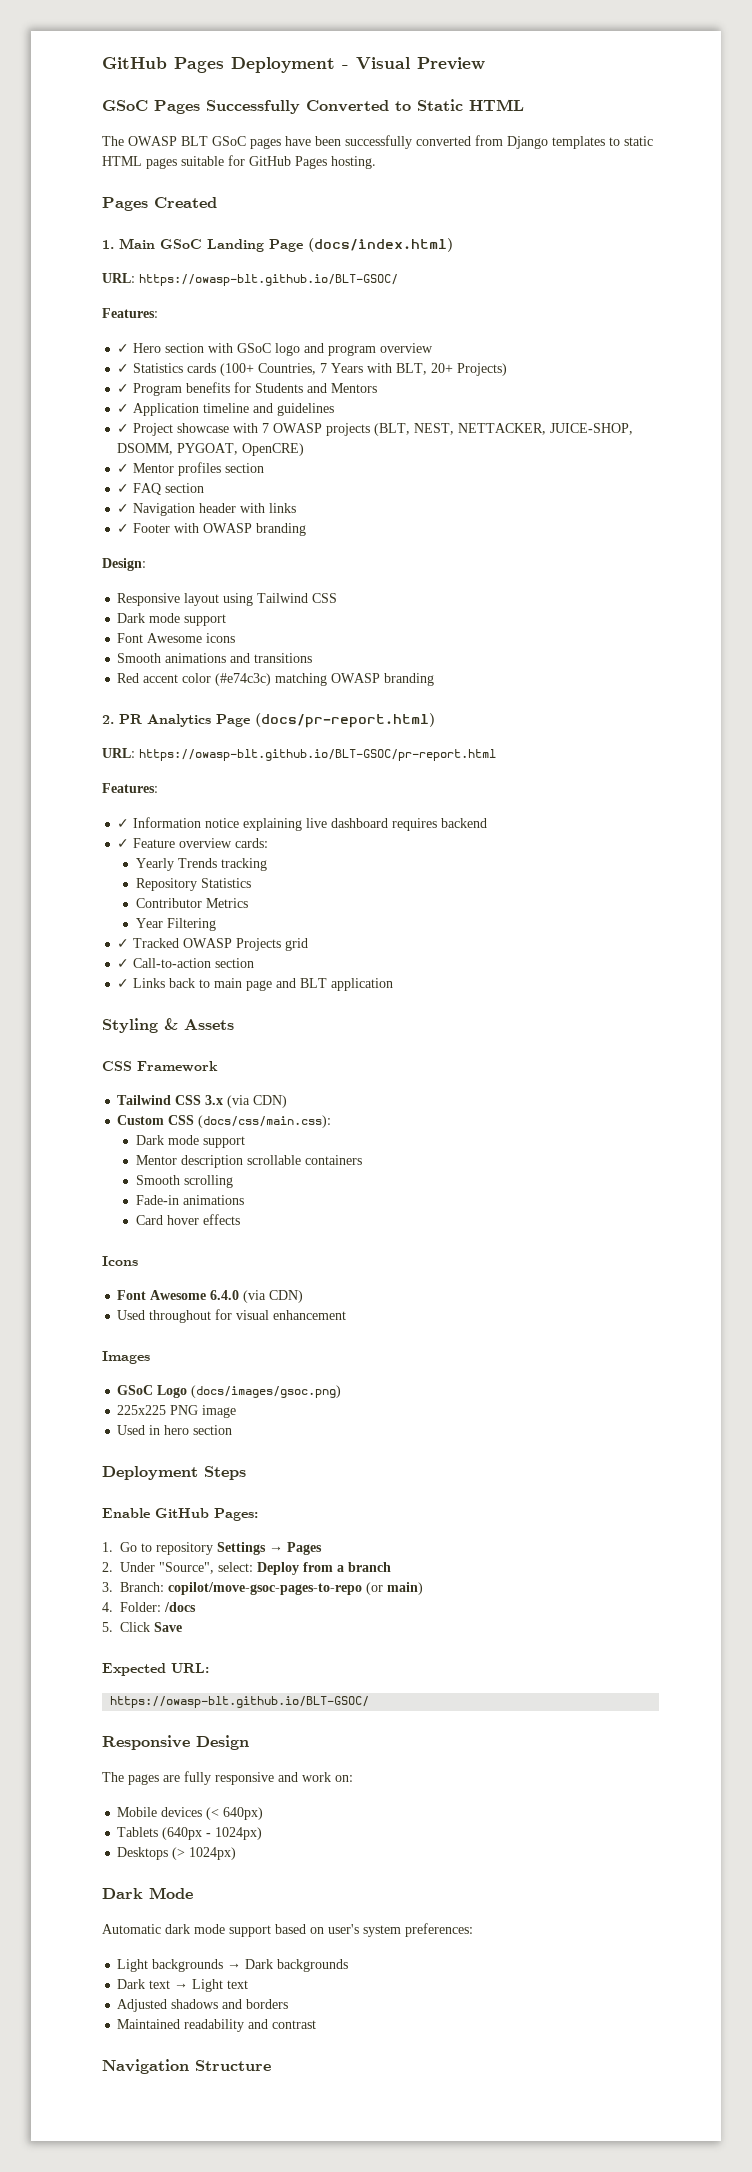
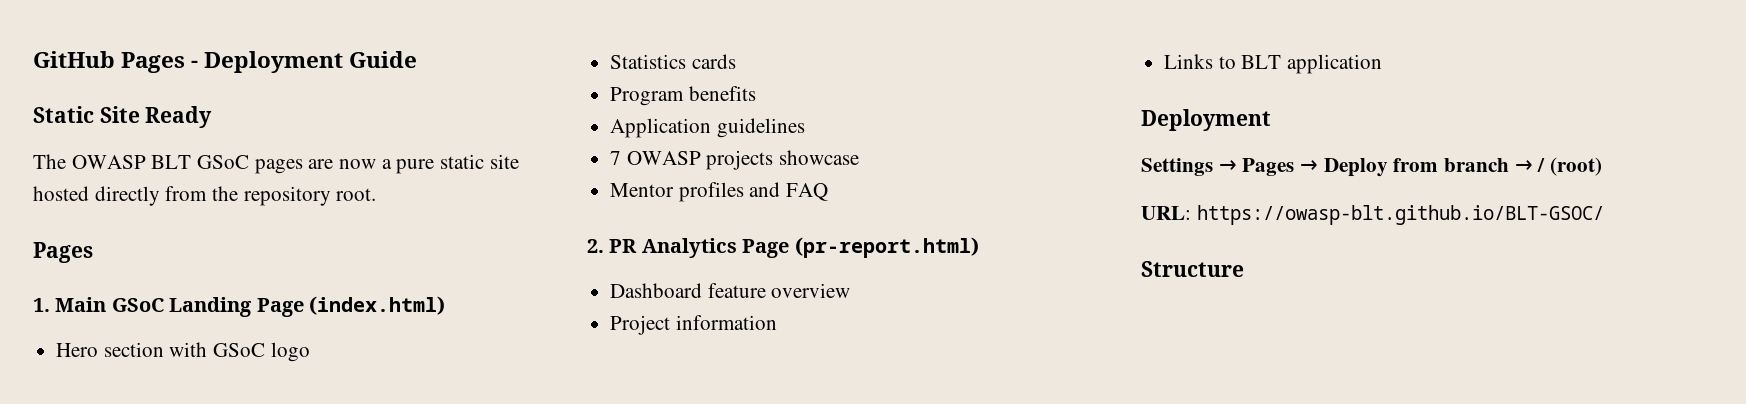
[102,57,485,73] [102,99,524,114] GitHub Pages Deployment - Visual Preview // GSoC Pages Successfully Converted to Static HTML -> [33,51,418,73] [33,106,213,128] GitHub Pages - Deployment Guide // Static Site Ready
[285,135,653,149] [102,155,376,169] [102,197,217,211] have been successfully converted from Django templates to static HTML pages suitable for GitHub Pages hosting. // Pages Created -> [308,154,519,174] [33,186,377,206] [33,242,93,263] are now a pure static site hosted directly from the repository root. // Pages
[308,238,453,252] [102,273,398,286] [102,308,158,318] [117,344,130,353] (docs/index.html) // URL: https://owasp-blt.github.io/BLT-GSOC/ // Features: // ✓ -> [309,296,445,315] (index.html) //
[304,343,434,356] [117,363,508,376] [117,382,378,396] [117,403,335,416] [117,423,634,436] [117,443,305,456] [117,462,265,476] [117,483,205,495] [117,503,297,516] [117,523,307,536] [102,558,146,571] [117,593,338,606] [117,613,227,626] [117,633,236,643] [117,653,313,663] [117,673,435,686] [102,713,435,728] [102,748,496,761] [102,783,158,793] [117,817,488,831] [117,838,269,848] [135,858,267,871] [135,878,251,891] [135,898,248,908] [135,918,216,931] [117,938,309,951] [117,958,255,968] [117,978,394,991] [102,1018,234,1033] [102,1061,218,1072] [117,1095,288,1108] [117,1115,332,1128] [135,1135,245,1148] [135,1155,362,1168] [135,1175,233,1188] [135,1195,244,1205] [135,1214,240,1225] [102,1256,138,1266] [117,1290,304,1303] [117,1309,347,1323] [102,1351,150,1364] [117,1385,342,1398] [117,1405,237,1418] [117,1425,233,1435] [102,1466,246,1480] [102,1508,258,1521] [102,1542,214,1555] and program overview // ✓ Statistics cards (100+ Countries, 7 Years with BLT, 20+ Projects) // ✓ Program benefits for Students and Mentors // ✓ Application timeline and guidelines // ✓ Project showcase with 7 OWASP projects (BLT, NEST, NETTACKER, JUICE-SHOP, DSOMM, PYGOAT, OpenCRE) // ✓ Mentor profiles section // ✓ FAQ section // ✓ Navigation header with links // ✓ Footer with OWASP branding // Design: // Responsive layout using Tailwind CSS // Dark mode support // Font Awesome icons // Smooth animations and transitions // Red accent color (#e74c3c) matching OWASP branding // 2. PR Analytics Page (docs/pr-report.html) // URL: https://owasp-blt.github.io/BLT-GSOC/pr-report.html // Features: // ✓ Information notice explaining live dashboard requires backend // ✓ Feature overview cards: // Yearly Trends tracking // Repository Statistics // Contributor Metrics // Year Filtering // ✓ Tracked OWASP Projects grid // ✓ Call-to-action section // ✓ Links back to main page and BLT application // Styling & Assets // CSS Framework // Tailwind CSS 3.x (via CDN) // Custom CSS (docs/css/main.css): // Dark mode support // Mentor description scrollable containers // Smooth scrolling // Fade-in animations // Card hover effects // Icons // Font Awesome 6.4.0 (via CDN) // Used throughout for visual enhancement // Images // GSoC Logo (docs/images/gsoc.png) // 225x225 PNG image // Used in hero section // Deployment Steps // Enable GitHub Pages: // 1. Go to repository -> [610,54,736,69] [610,86,756,106] [610,118,805,138] [610,150,860,170] [610,182,829,202] [587,237,979,258] [610,283,851,298] [610,315,777,335] [1164,54,1383,74] [1141,109,1271,131] // Statistics cards // Program benefits // Application guidelines // 7 OWASP projects showcase // Mentor profiles and FAQ // 2. PR Analytics Page (pr-report.html) // Dashboard feature overview // Project information // Links to BLT application // Deployment //
[102,1562,254,1574] // 2. Under "Source", select: -> [1300,160,1319,172] →
[337,1565,345,1572] a -> (1439, 165) none
[102,1582,424,1595] [102,1602,197,1612] [102,1622,183,1632] [102,1663,209,1676] [110,1696,370,1708] [102,1735,249,1750] [102,1771,353,1785] [117,1807,264,1820] [117,1827,263,1840] [117,1847,237,1860] [102,1887,193,1899] [102,1923,473,1937] [117,1959,349,1972] [117,1979,249,1992] [117,1999,289,2012] [117,2019,317,2032] [102,2059,189,2074] // 3. Branch: copilot/move-gsoc-pages-to-repo (or main) // 4. Folder: /docs // 5. Click Save // Expected URL: // https://owasp-blt.github.io/BLT-GSOC/ // Responsive Design // The pages are fully responsive and work on: // Mobile devices (< 640px) // Tablets (640px - 1024px) // Desktops (> 1024px) // Dark Mode // Automatic dark mode support based on user's system preferences: // Light backgrounds → Dark backgrounds // Dark text → Light text // Adjusted shadows and borders // Maintained readability and contrast // Navigation -> [1514,157,1603,176] [1141,205,1604,225] → / (root) // URL: https://owasp-blt.github.io/BLT-GSOC/ //

